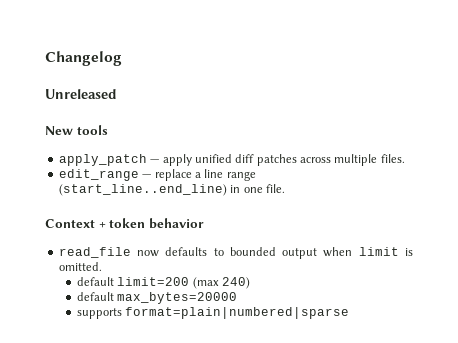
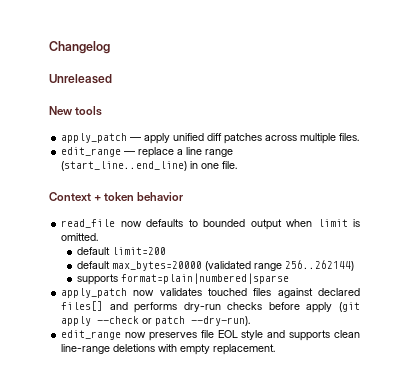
[192,277,251,289] (max 240) -> (167, 251) none
(238, 298) none -> [205,260,355,271] (validated range 256..262144)
(350, 313) none -> [61,288,360,298] [61,301,360,313] [61,316,251,326] [61,330,361,341] [61,344,276,355] // apply_patch now validates touched files against declared files[] and performs dry-run checks before apply (git apply --check or patch --dry-run). // edit_range now preserves file EOL style and supports clean line-range deletions with empty replacement.

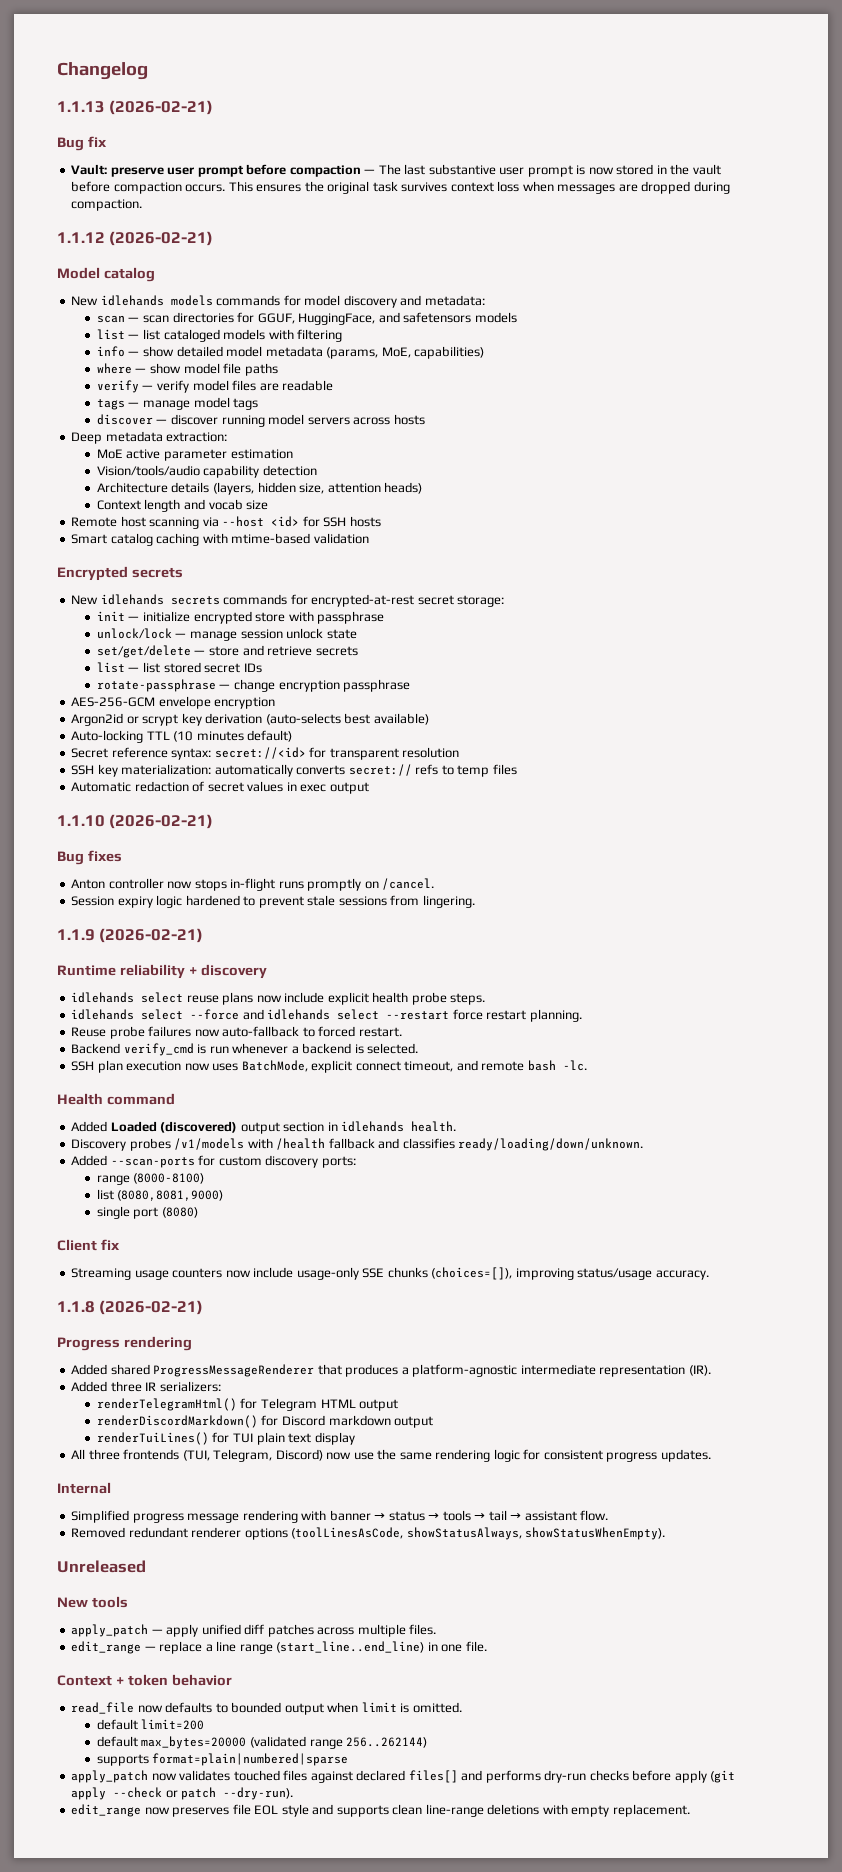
(110, 47) none -> [57,100,214,115] [57,136,107,151] [71,164,721,177] [71,181,730,194] [71,199,143,211] [57,231,214,246] [57,267,155,282] [71,295,485,308] [96,312,517,325] [96,329,343,342] [96,346,485,359] [96,363,278,376] [96,380,334,393] [96,397,259,410] [96,414,425,427] [71,431,228,444] [96,449,293,461] [96,465,317,478] [96,482,423,495] [96,499,269,512] [71,516,381,529] [71,533,369,546] [57,566,183,581] [71,594,505,607] [96,611,385,624] [96,628,357,641] [96,645,358,658] [96,662,262,673] [96,679,411,692] [71,696,276,709] [71,713,429,726] [71,730,293,743] [71,747,460,760] [71,764,517,777] [71,781,369,794] [57,814,214,829] [57,850,122,865] [71,878,435,891] [71,895,475,908] [57,928,204,943] [57,964,267,979] [71,992,486,1005] [71,1009,582,1022] [71,1026,402,1039] [71,1043,419,1056] [71,1060,587,1073] [57,1093,175,1105] [71,1121,457,1134] [71,1138,644,1151] [71,1155,356,1168] [96,1173,205,1185] [96,1189,224,1201] [96,1206,198,1219] [57,1239,120,1251] [71,1267,709,1280] [57,1300,204,1315] [57,1336,192,1351] [71,1364,711,1377] [71,1381,221,1392] [96,1398,399,1411] [96,1415,434,1428] [96,1432,355,1445] [71,1449,711,1462] [57,1482,111,1494] [71,1510,609,1523] [71,1527,666,1540] // 1.1.13 (2026-02-21) // Bug fix // Vault: preserve user prompt before compaction — The last substantive user prompt is now stored in the vault before compaction occurs. This ensures the original task survives context loss when messages are dropped during compaction. // 1.1.12 (2026-02-21) // Model catalog // New idlehands models commands for model discovery and metadata: // scan — scan directories for GGUF, HuggingFace, and safetensors models // list — list cataloged models with filtering // info — show detailed model metadata (params, MoE, capabilities) // where — show model file paths // verify — verify model files are readable // tags — manage model tags // discover — discover running model servers across hosts // Deep metadata extraction: // MoE active parameter estimation // Vision/tools/audio capability detection // Architecture details (layers, hidden size, attention heads) // Context length and vocab size // Remote host scanning via --host <id> for SSH hosts // Smart catalog caching with mtime-based validation // Encrypted secrets // New idlehands secrets commands for encrypted-at-rest secret storage: // init — initialize encrypted store with passphrase // unlock/lock — manage session unlock state // set/get/delete — store and retrieve secrets // list — list stored secret IDs // rotate-passphrase — change encryption passphrase // AES-256-GCM envelope encryption // Argon2id or scrypt key derivation (auto-selects best available) // Auto-locking TTL (10 minutes default) // Secret reference syntax: secret://<id> for transparent resolution // SSH key materialization: automatically converts secret:// refs to temp files // Automatic redaction of secret values in exec output // 1.1.10 (2026-02-21) // Bug fixes // Anton controller now stops in-flight runs promptly on /cancel. // Session expiry logic hardened to prevent stale sessions from lingering. // 1.1.9 (2026-02-21) // Runtime reliability + discovery // idlehands select reuse plans now include explicit health probe steps. // idlehands select --force and idlehands select --restart force restart planning. // Reuse probe failures now auto-fallback to forced restart. // Backend verify_cmd is run whenever a backend is selected. // SSH plan execution now uses BatchMode, explicit connect timeout, and remote bash -lc. // Health command // Added Loaded (discovered) output section in idlehands health. // Discovery probes /v1/models with /health fallback and classifies ready/loading/down/unknown. // Added --scan-ports for custom discovery ports: // range (8000-8100) // list (8080,8081,9000) // single port (8080) // Client fix // Streaming usage counters now include usage-only SSE chunks (choices=[]), improving status/usage accuracy. // 1.1.8 (2026-02-21) // Progress rendering // Added shared ProgressMessageRenderer that produces a platform-agnostic intermediate representation (IR). // Added three IR serializers: // renderTelegramHtml() for Telegram HTML output // renderDiscordMarkdown() for Discord markdown output // renderTuiLines() for TUI plain text display // All three frontends (TUI, Telegram, Discord) now use the same rendering logic for consistent progress updates. // Internal // Simplified progress message rendering with banner → status → tools → tail → assistant flow. // Removed redundant renderer options (toolLinesAsCode, showStatusAlways, showStatusWhenEmpty).

